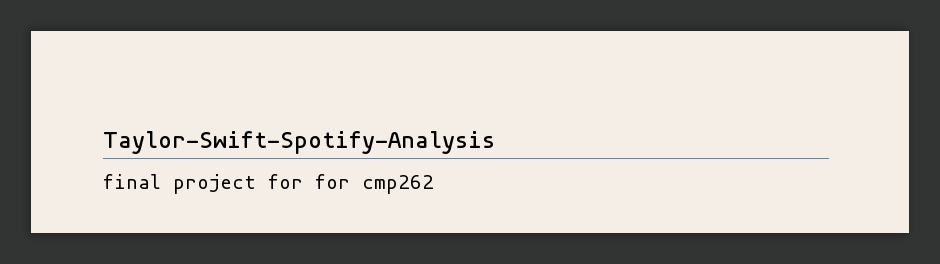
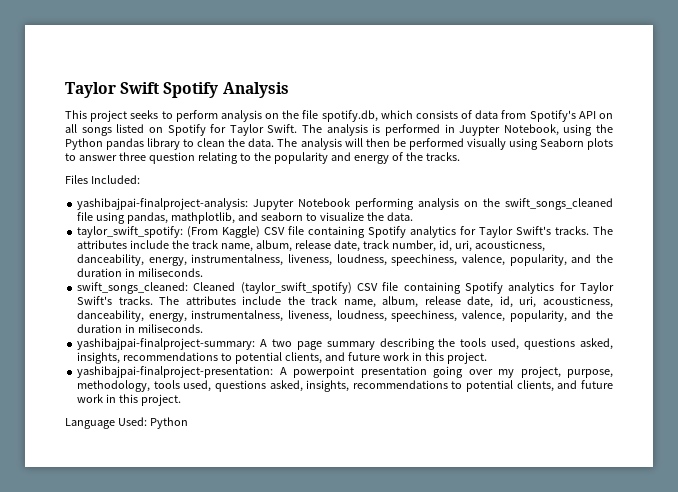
[103,131,495,154] [103,174,434,194] Taylor-Swift-Spotify-Analysis // final project for for cmp262 -> [65,82,289,98] [65,110,613,122] [65,124,613,136] [65,138,613,150] [65,152,460,164] [65,175,140,184] [77,198,613,210] [77,212,413,224] [77,226,614,238] [77,240,545,252] [77,254,613,266] [77,268,204,277] [77,282,614,294] [77,296,613,308] [77,310,613,322] [77,324,204,333] [77,338,613,350] [77,352,487,364] [77,366,614,378] [77,380,613,392] [77,394,182,406] [65,417,188,429] Taylor Swift Spotify Analysis // This project seeks to perform analysis on the file spotify.db, which consists of data from Spotify's API on all songs listed on Spotify for Taylor Swift. The analysis is performed in Juypter Notebook, using the Python pandas library to clean the data. The analysis will then be performed visually using Seaborn plots to answer three question relating to the popularity and energy of the tracks. // Files Included: // yashibajpai-finalproject-analysis: Jupyter Notebook performing analysis on the swift_songs_cleaned file using pandas, mathplotlib, and seaborn to visualize the data. // taylor_swift_spotify: (From Kaggle) CSV file containing Spotify analytics for Taylor Swift's tracks. The attributes include the track name, album, release date, track number, id, uri, acousticness, danceability, energy, instrumentalness, liveness, loudness, speechiness, valence, popularity, and the duration in miliseconds. // swift_songs_cleaned: Cleaned (taylor_swift_spotify) CSV file containing Spotify analytics for Taylor Swift's tracks. The attributes include the track name, album, release date, id, uri, acousticness, danceability, energy, instrumentalness, liveness, loudness, speechiness, valence, popularity, and the duration in miliseconds. // yashibajpai-finalproject-summary: A two page summary describing the tools used, questions asked, insights, recommendations to potential clients, and future work in this project. // yashibajpai-finalproject-presentation: A powerpoint presentation going over my project, purpose, methodology, tools used, questions asked, insights, recommendations to potential clients, and future work in this project. // Language Used: Python

